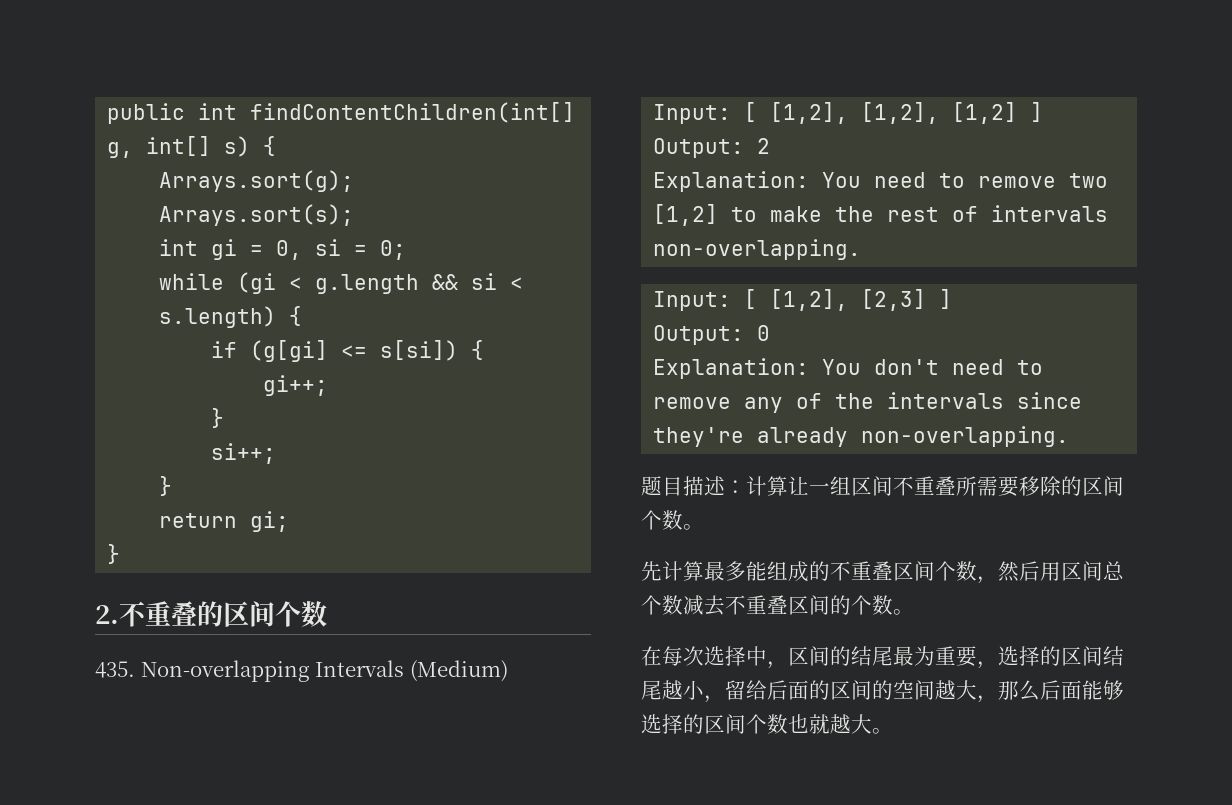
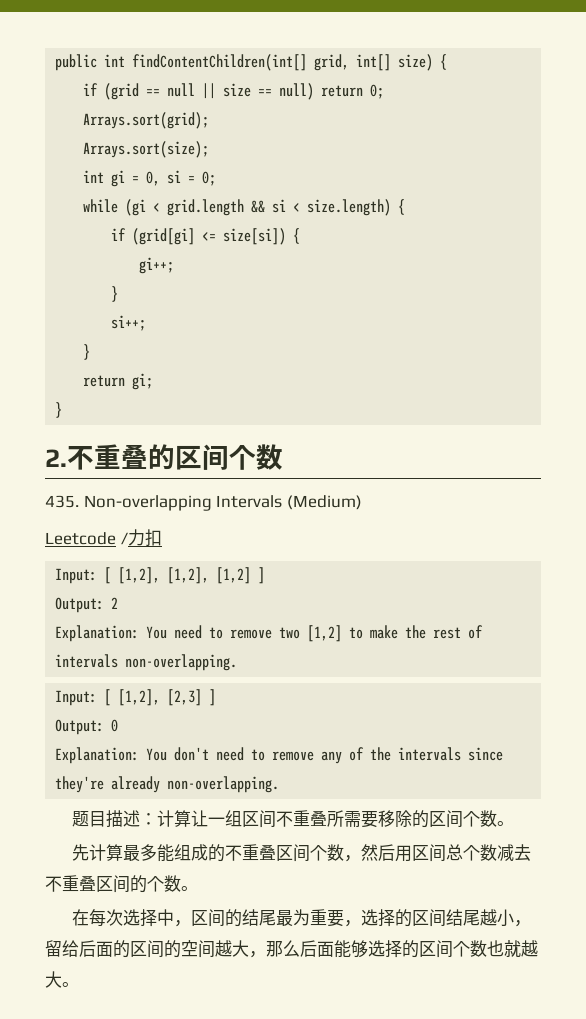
[107,136,277,158] [159,170,355,192] [159,204,355,226] g, int[] s) { // Arrays.sort(g); // Arrays.sort(s); -> [314,54,448,71] [83,83,385,100] [83,112,210,129] [83,141,210,158] grid, int[] size) { // if (grid == null || size == null) return 0; // Arrays.sort(grid); // Arrays.sort(size);
[315,274,420,294] g.length -> [167,199,245,216] grid.length
[159,306,303,328] [211,340,459,362] s.length) { // if (g[gi] <= s[si]) -> [307,199,406,216] [111,228,287,245] size.length) { // if (grid[gi] <= size[si])
(508, 671) none -> [45,529,162,547] // Leetcode /力扣

